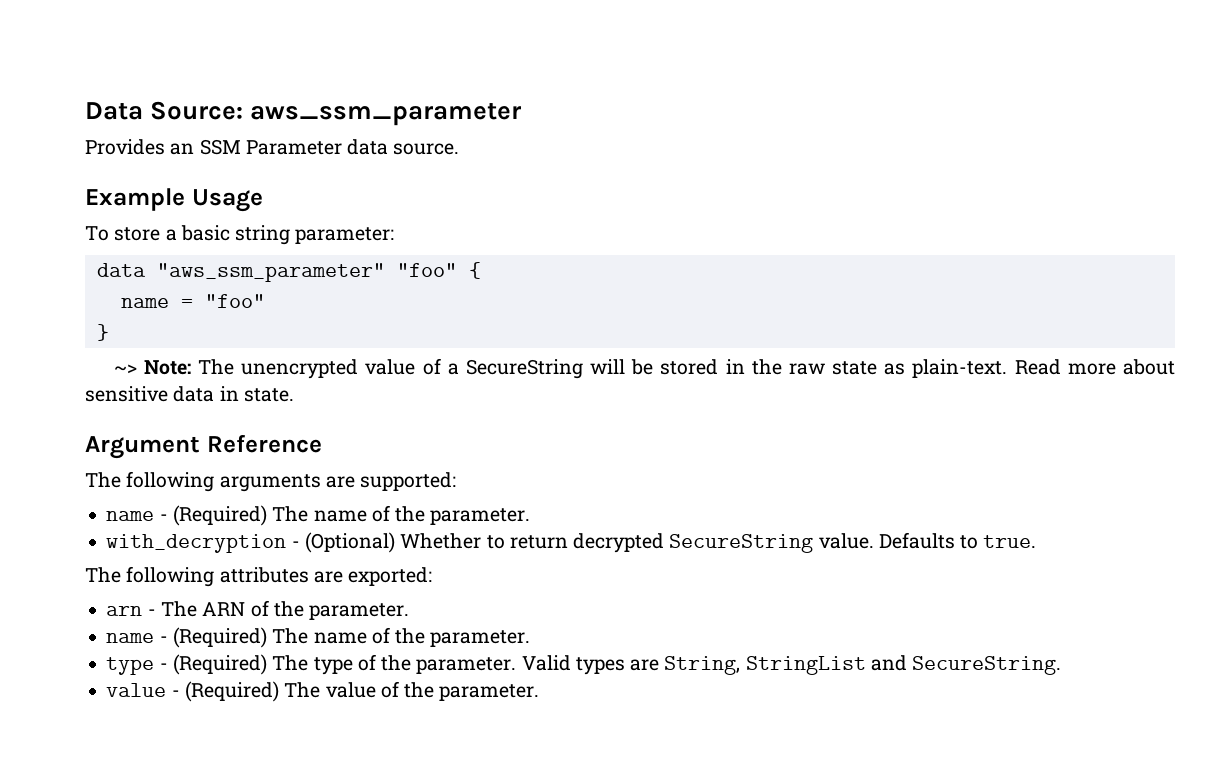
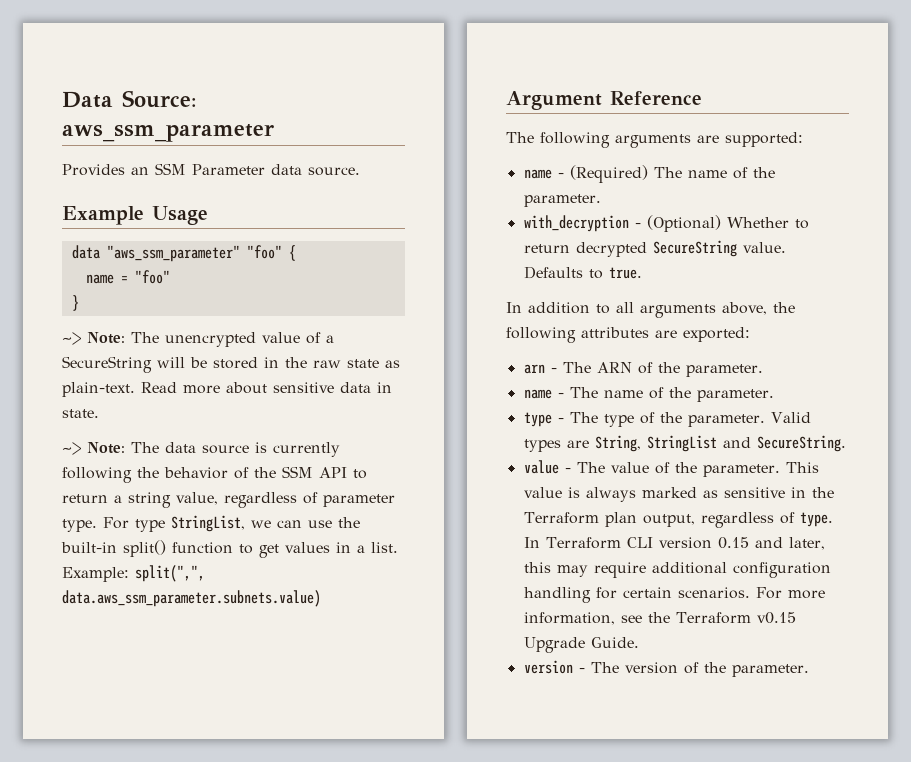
[85,225,395,245] // To store a basic string parameter: -> (208, 215) none
(294, 395) none -> [62,442,340,457] [62,466,367,483] [62,492,395,508] [62,515,360,532] [61,540,398,558] [62,565,205,582] [62,590,321,607] // ~> Note: The data source is currently following the behavior of the SSM API to return a string value, regardless of parameter type. For type StringList, we can use the built-in split() function to get values in a list. Example: split(",", data.aws_ssm_parameter.subnets.value)
[85,567,121,583] The -> [506,302,795,318] In addition to all arguments above, the
[172,627,267,648] (Required) -> (564, 395) none
[172,654,267,675] (Required) -> (564, 420) none
[184,681,279,702] (Required) -> (571, 470) none
(540, 692) none -> [785,462,819,473] [523,487,834,502] [523,512,833,528] [523,537,825,550] [523,562,831,578] [523,587,825,603] [523,612,796,625] [523,637,639,653] [523,660,809,677] This value is always marked as sensitive in the Terraform plan output, regardless of type. In Terraform CLI version 0.15 and later, this may require additional configuration handling for certain scenarios. For more information, see the Terraform v0.15 Upgrade Guide. // version - The version of the parameter.

